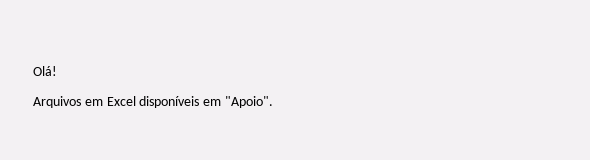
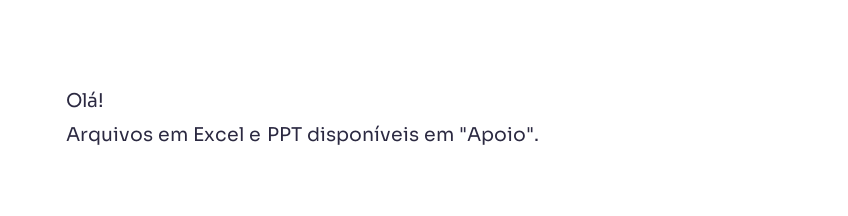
(136, 101) none -> [249,127,302,142] e PPT

